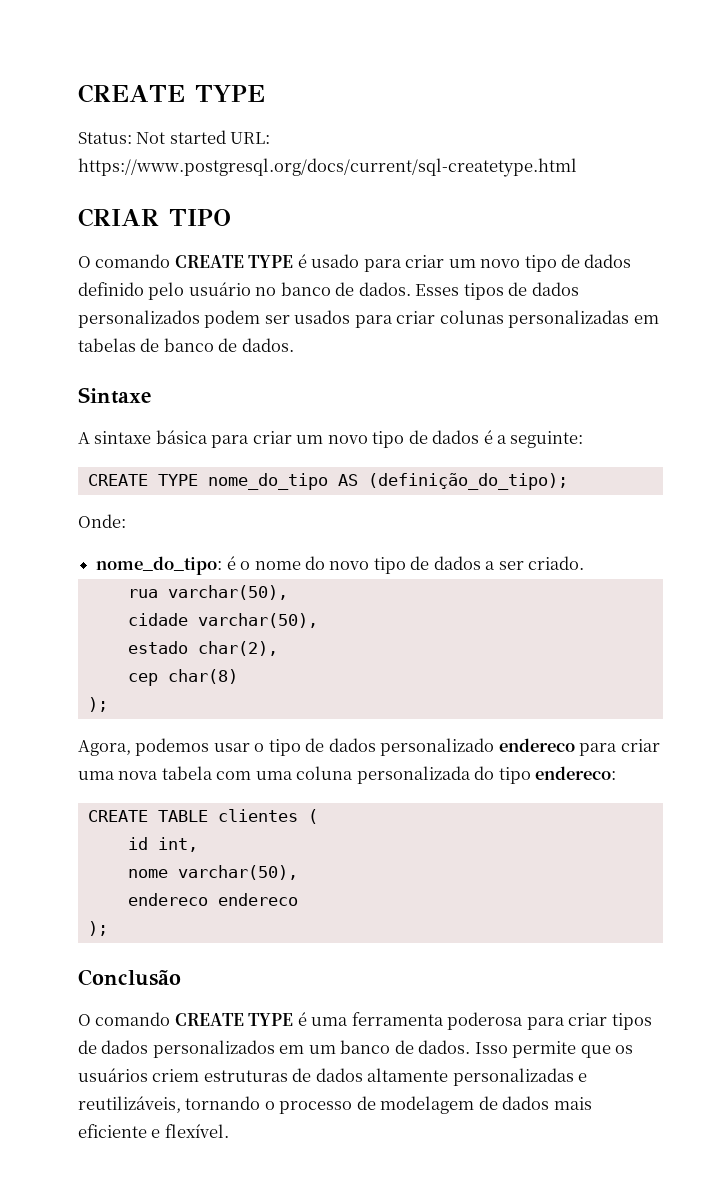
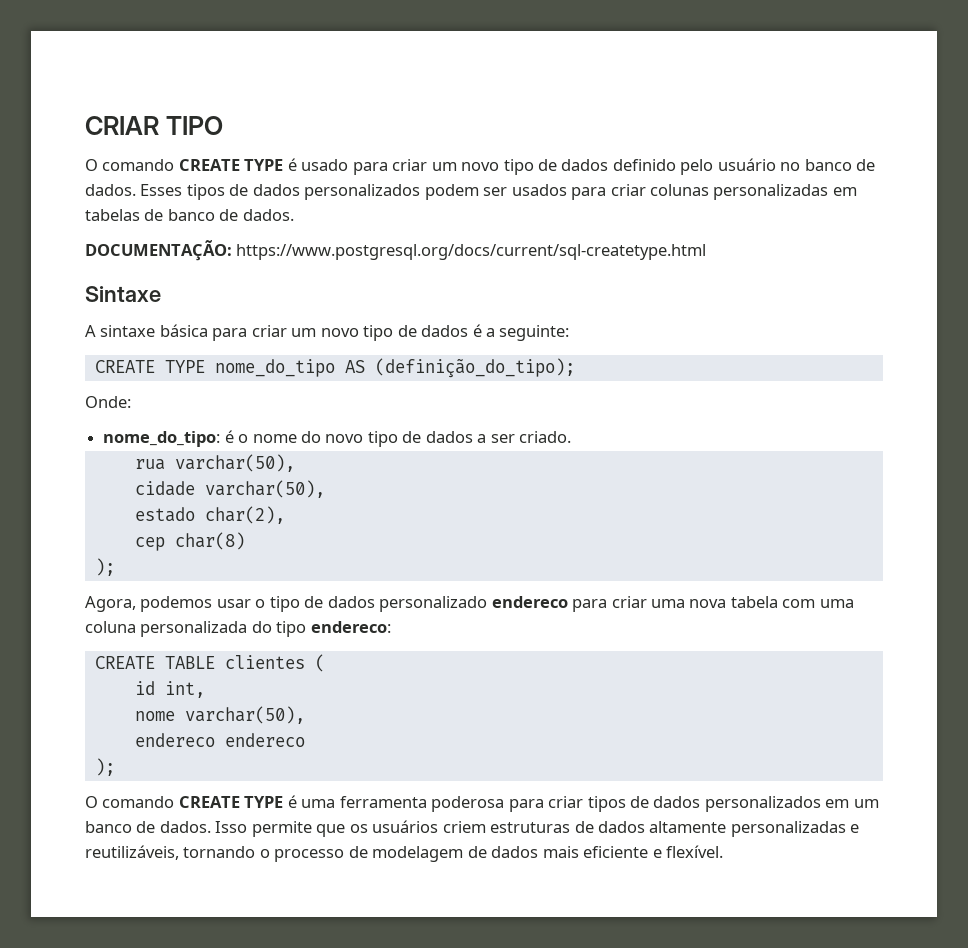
[78,84,265,103] [78,130,271,144] [78,158,577,177] CREATE TYPE // Status: Not started URL: https://www.postgresql.org/docs/current/sql-createtype.html // -> (85, 125) none
(294, 345) none -> [85,240,707,261] // DOCUMENTAÇÃO: https://www.postgresql.org/docs/current/sql-createtype.html
[78,969,181,986] // Conclusão -> (115, 767) none

